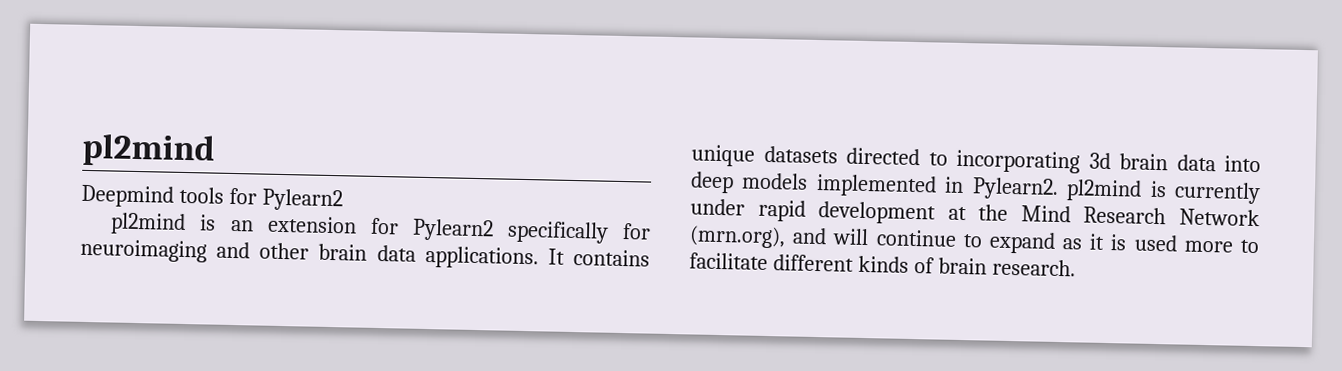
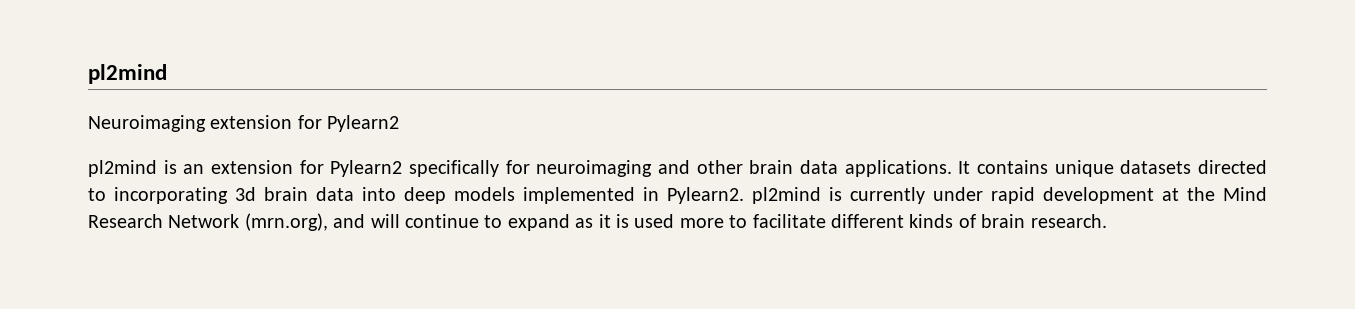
[81,184,224,208] Deepmind tools -> [88,115,293,132] Neuroimaging extension

